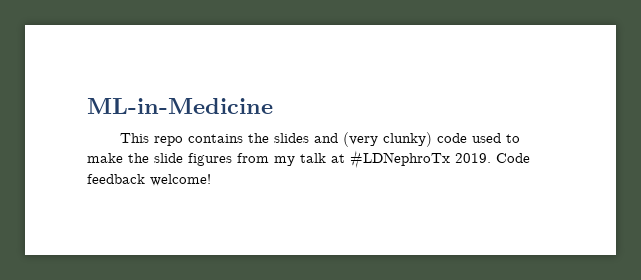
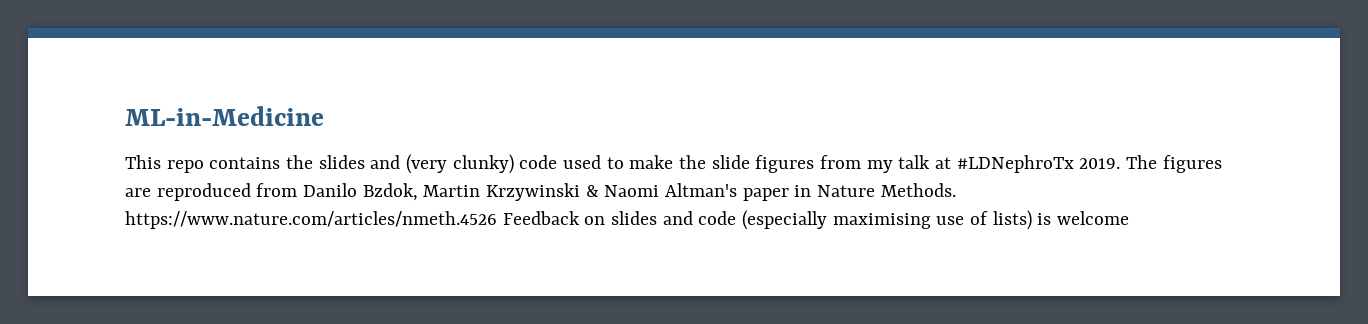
[496,153,530,163] [87,174,211,186] Code feedback welcome! -> [1126,155,1222,173] [125,183,956,201] [125,210,1130,230] The figures are reproduced from Danilo Bzdok, Martin Krzywinski & Naomi Altman's paper in Nature Methods. https://www.nature.com/articles/nmeth.4526 Feedback on slides and code (especially maximising use of lists) is welcome

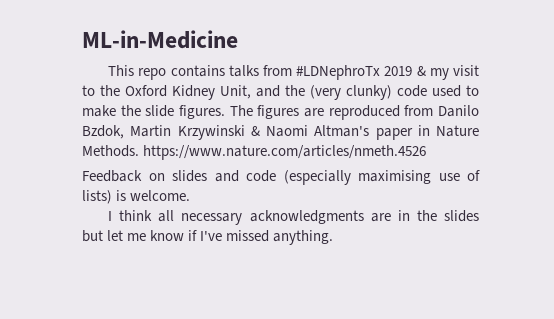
[286,155,401,169] the slides and -> [228,65,480,80] [82,85,305,100] talks from #LDNephroTx 2019 & my visit to the Oxford Kidney Unit, and the
[755,155,1121,173] figures from my talk at #LDNephroTx 2019. -> [179,105,225,119] figures.
(497, 220) none -> (427, 152) //
[1057,211,1130,225] welcome -> [130,190,191,201] [108,210,479,225] [82,230,334,245] welcome. // I think all necessary acknowledgments are in the slides but let me know if I've missed anything.

